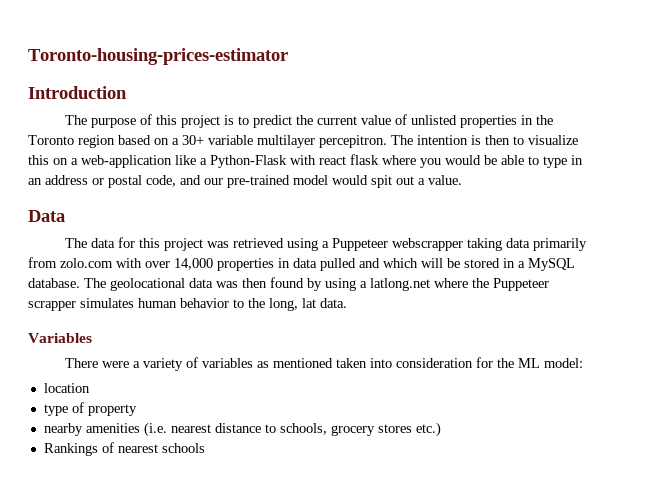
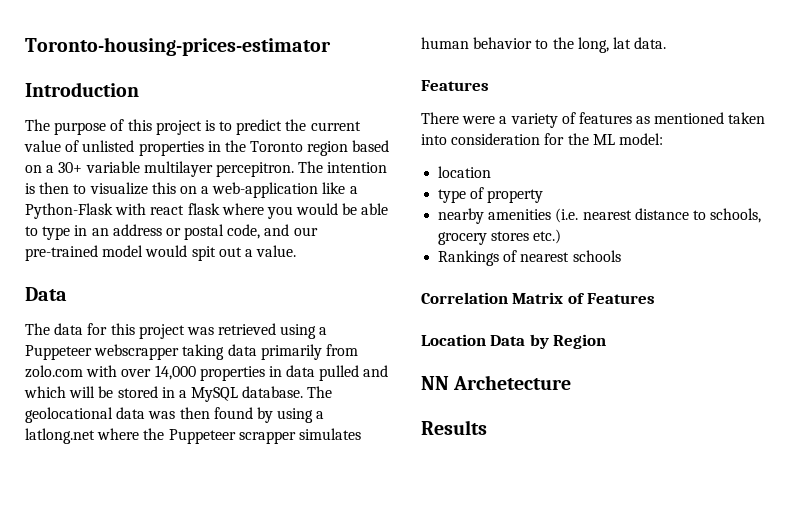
[28,333,92,343] Variables -> [421,80,489,91] Features
[202,358,254,368] variables -> [578,112,632,124] features
(205, 448) none -> [421,292,656,304] [421,334,607,349] [421,375,572,390] [421,420,487,435] // Correlation Matrix of Features // Location Data by Region // NN Archetecture // Results

